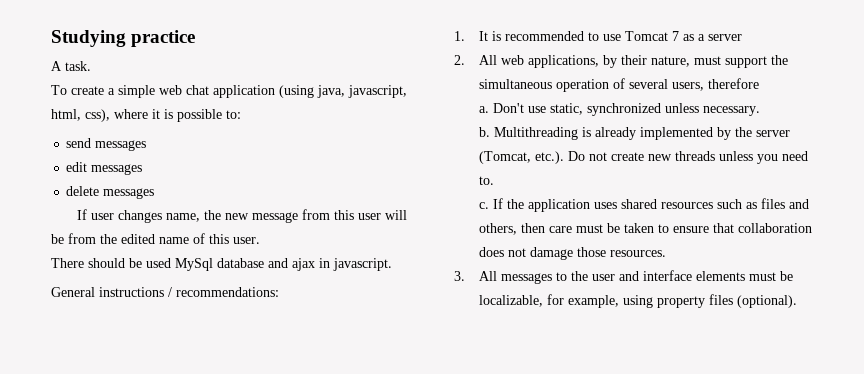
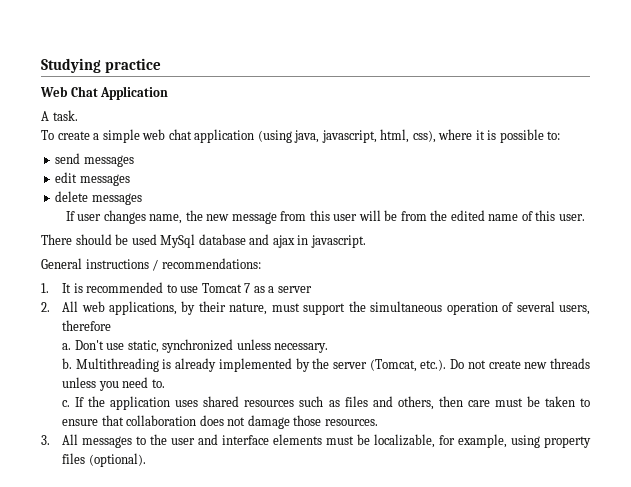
(196, 38) none -> [40,86,169,100] // Web Chat Application

